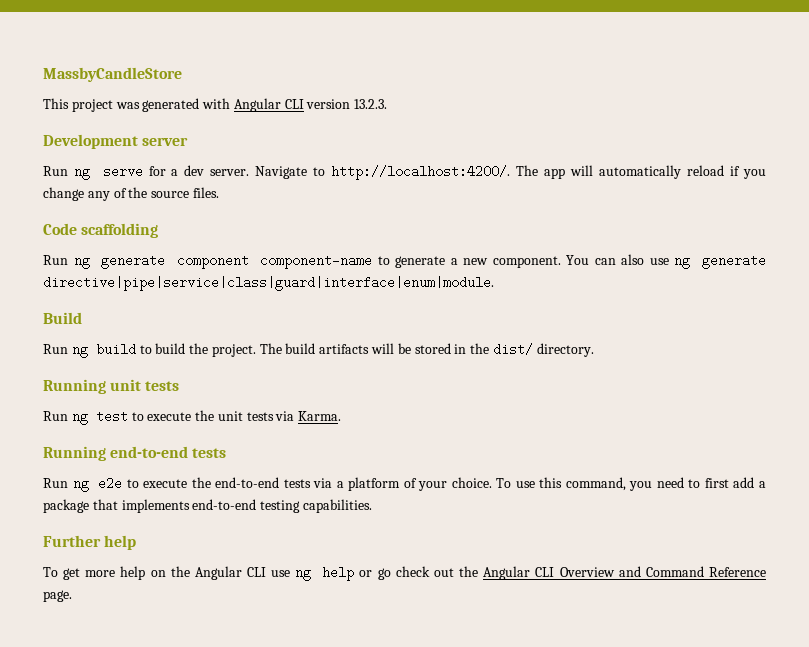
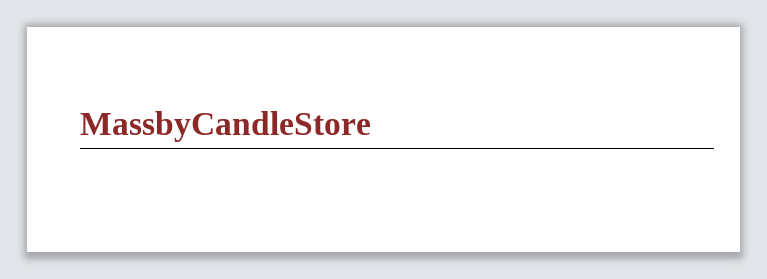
[43,98,388,112] [43,134,189,149] [43,165,766,180] [43,187,219,201] [43,223,159,238] [43,254,766,269] [43,276,494,291] [43,312,82,324] [43,343,594,358] [43,379,180,394] [43,410,342,425] [43,446,227,461] [43,477,767,492] [43,499,372,513] [43,535,137,550] [43,566,766,581] [43,590,72,602] // This project was generated with Angular CLI version 13.2.3. // Development server // Run ng serve for a dev server. Navigate to http://localhost:4200/. The app will automatically reload if you change any of the source files. // Code scaffolding // Run ng generate component component-name to generate a new component. You can also use ng generate directive|pipe|service|class|guard|interface|enum|module. // Build // Run ng build to build the project. The build artifacts will be stored in the dist/ directory. // Running unit tests // Run ng test to execute the unit tests via Karma. // Running end-to-end tests // Run ng e2e to execute the end-to-end tests via a platform of your choice. To use this command, you need to first add a package that implements end-to-end testing capabilities. // Further help // To get more help on the Angular CLI use ng help or go check out the Angular CLI Overview and Command Reference page. -> (371, 126) none

